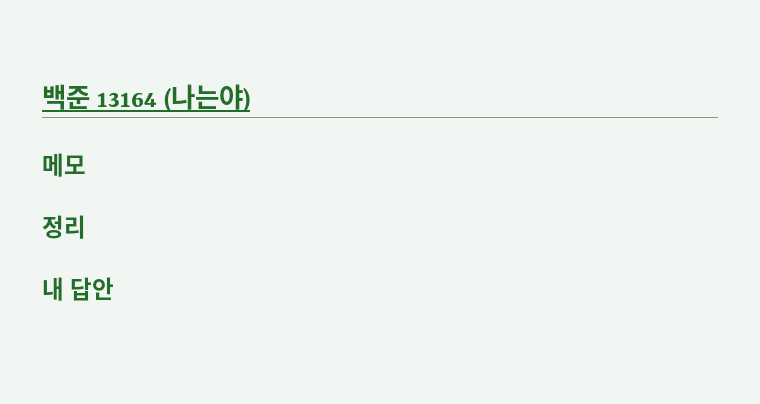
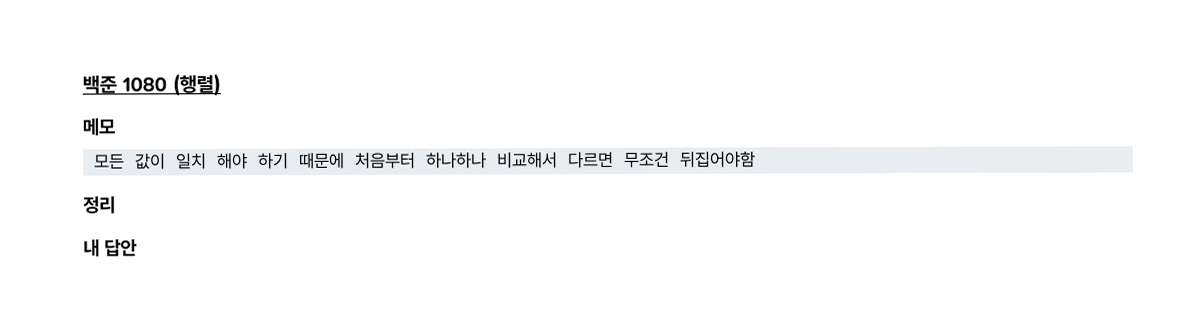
[97,84,251,113] 13164 (나는야) -> [121,73,221,97] 1080 (행렬)
(86, 165) none -> [92,151,756,170] // 모든 값이 일치 해야 하기 때문에 처음부터 하나하나 비교해서 다르면 무조건 뒤집어야함

